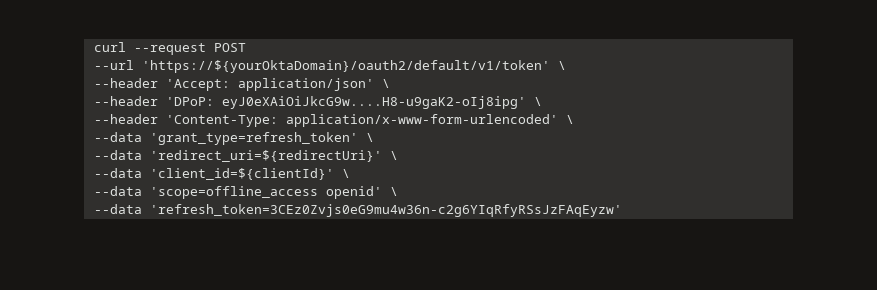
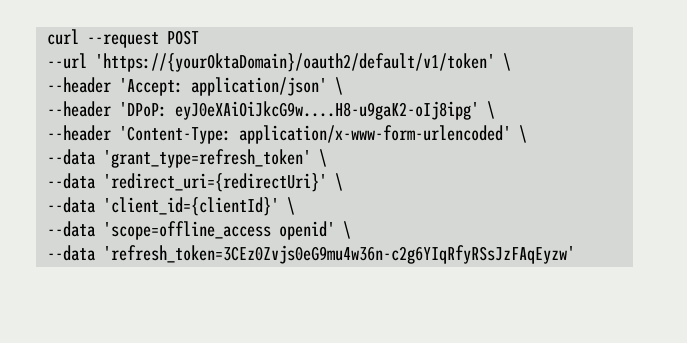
[141,60,550,73] 'https://${yourOktaDomain}/oauth2/default/v1/token' -> [95,53,496,72] 'https://{yourOktaDomain}/oauth2/default/v1/token'
[149,150,398,162] [93,168,334,180] 'redirect_uri=${redirectUri}' \ // --data 'client_id=${clientId}' -> [103,173,344,192] [47,197,280,216] 'redirect_uri={redirectUri}' \ // --data 'client_id={clientId}'

